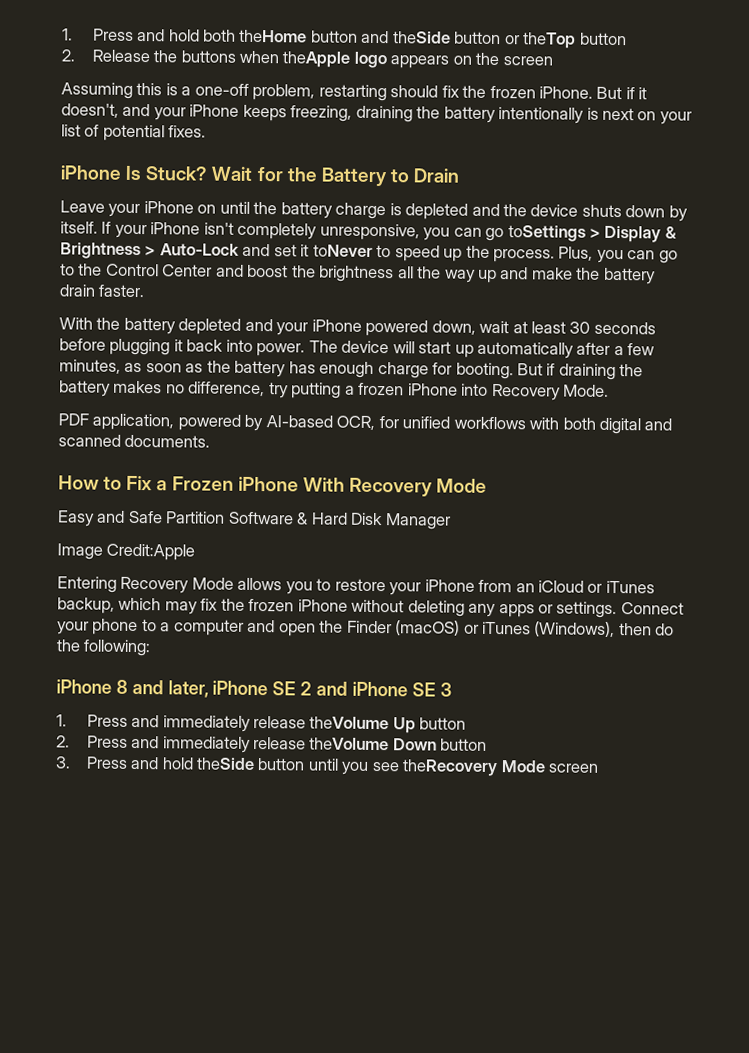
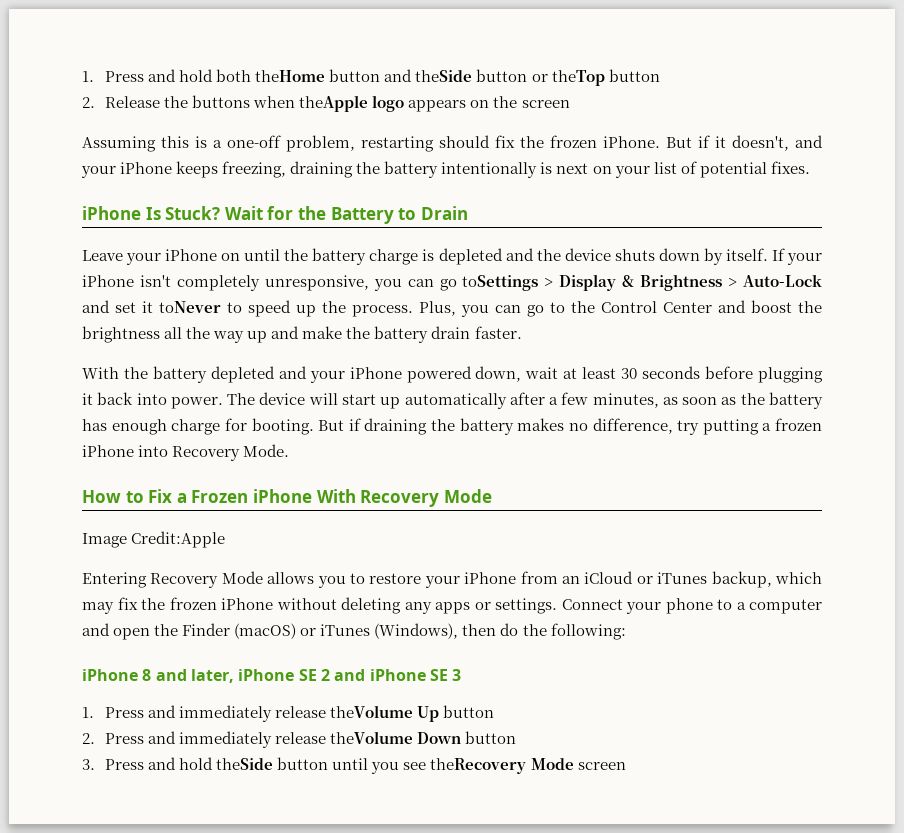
[58,413,673,435] [58,434,211,448] // PDF application, powered by AI-based OCR, for unified workflows with both digital and scanned documents. -> (290, 450) none
[57,510,451,530] // Easy and Safe Partition Software & Hard Disk Manager -> (492, 496) none

